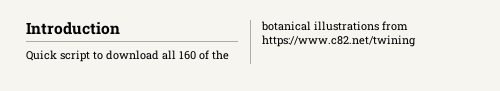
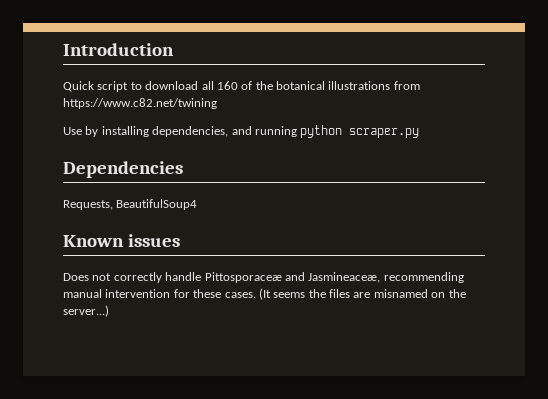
(416, 41) none -> [63,125,420,138] [63,161,183,178] [63,199,198,210] [63,234,180,247] [63,272,464,283] [63,288,466,300] [63,305,109,317] // Use by installing dependencies, and running python scraper.py // Dependencies // Requests, BeautifulSoup4 // Known issues // Does not correctly handle Pittosporaceæ and Jasmineaceæ, recommending manual intervention for these cases. (It seems the files are misnamed on the server...)

